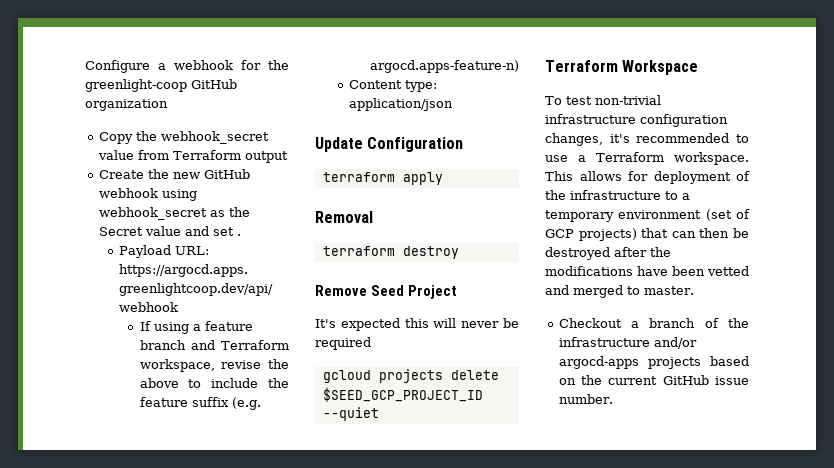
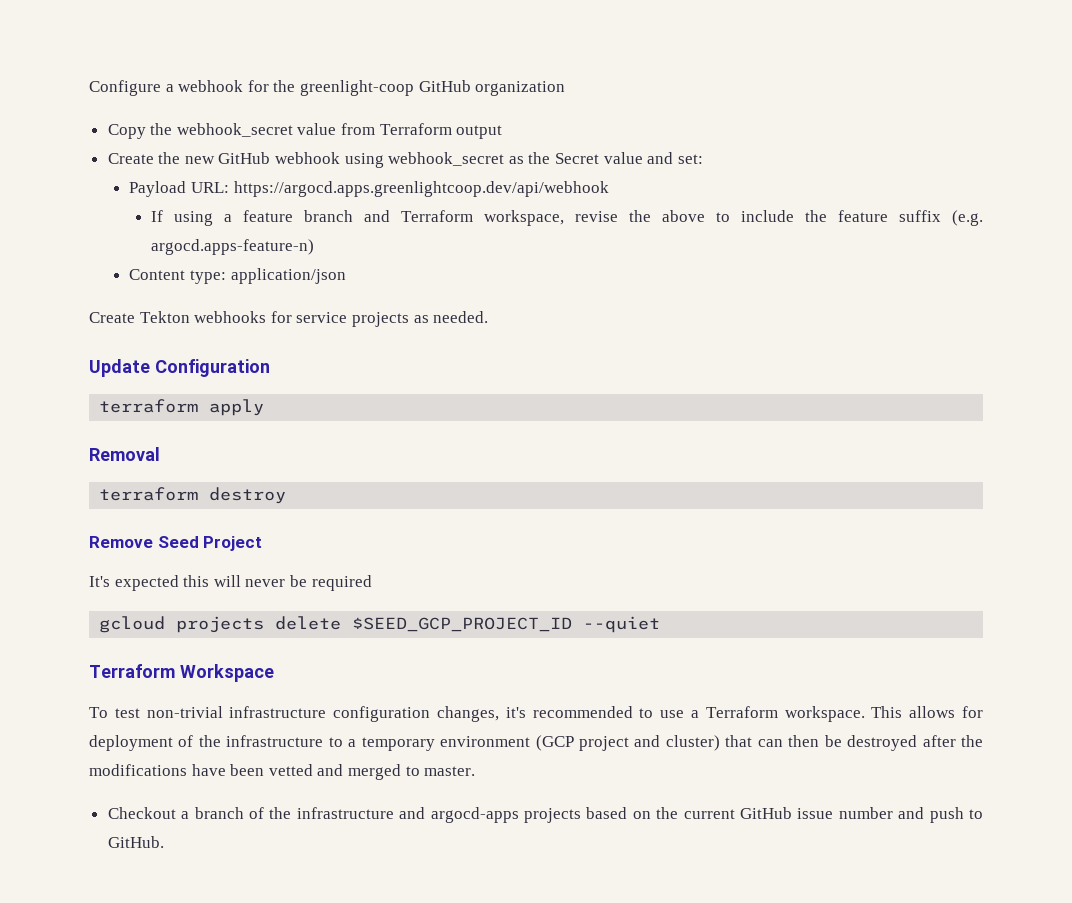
[212,227,241,236] set . -> [677,154,703,164] set:
(454, 104) none -> [89,311,489,327] // Create Tekton webhooks for service projects as needed.
[705,209,750,221] [545,228,637,241] (set of GCP projects) -> [535,735,720,751] (GCP project and cluster)
[653,337,697,349] and/or -> [399,807,426,819] and
[558,394,613,404] number. -> [838,807,984,823] [107,836,164,848] number and push to GitHub.

